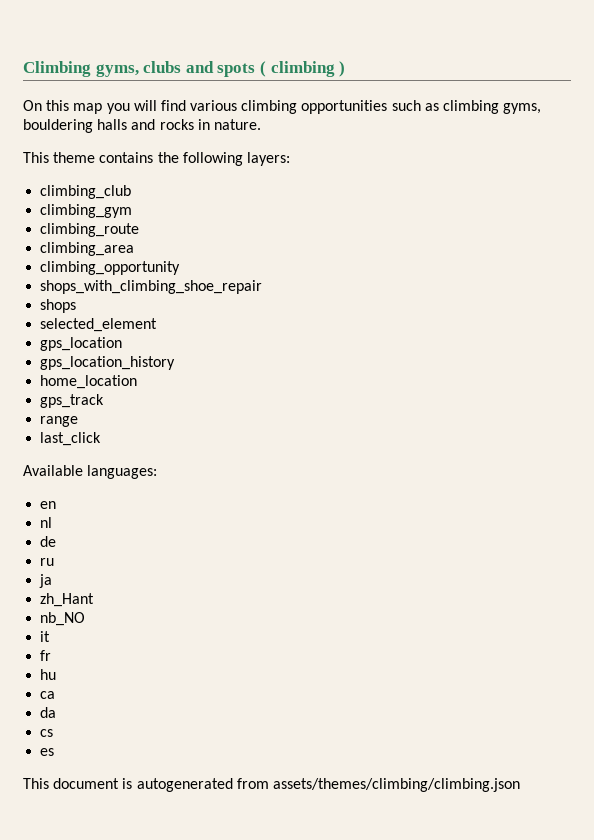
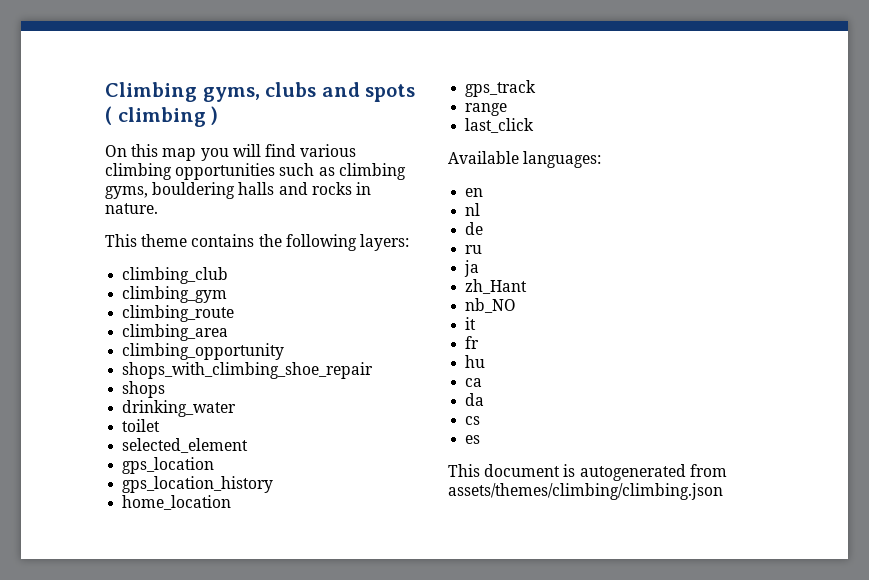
(77, 306) none -> [122,400,237,417] [122,419,161,432] // drinking_water // toilet

